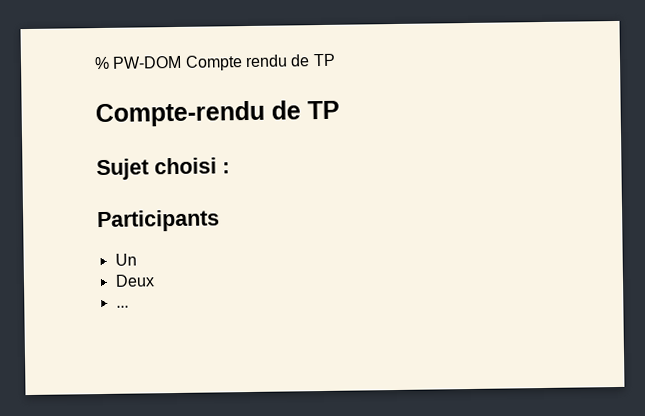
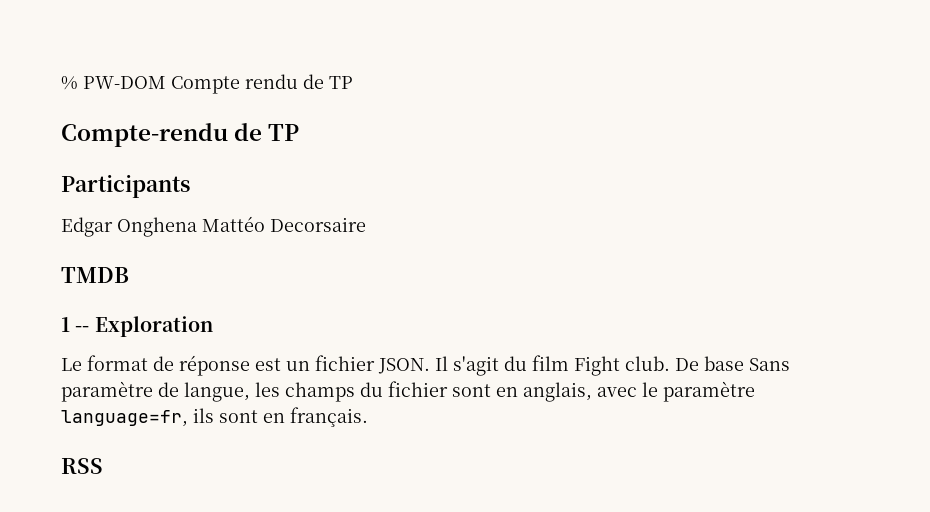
[96,157,230,181] [97,209,220,233] [114,253,137,266] [114,274,155,287] [115,305,129,308] Sujet choisi : // Participants // Un // Deux // ... -> [61,174,190,198] [61,216,366,237] [61,267,129,283] [61,316,213,337] [61,355,790,376] [61,381,755,402] [61,407,368,427] [61,458,103,474] Participants // Edgar Onghena Mattéo Decorsaire // TMDB // 1 -- Exploration // Le format de réponse est un fichier JSON. Il s'agit du film Fight club. De base Sans paramètre de langue, les champs du fichier sont en anglais, avec le paramètre language=fr, ils sont en français. // RSS

